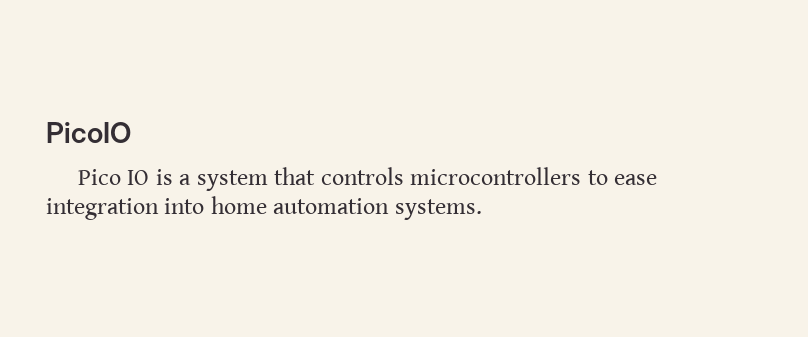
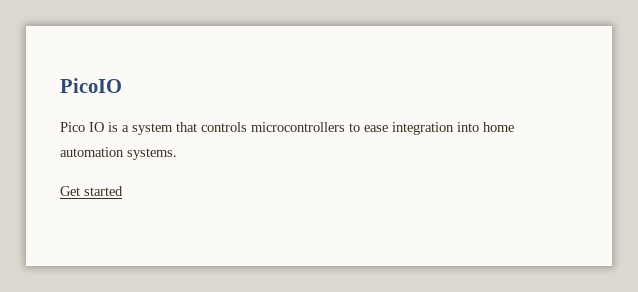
(482, 209) none -> [60,186,123,196] // Get started

